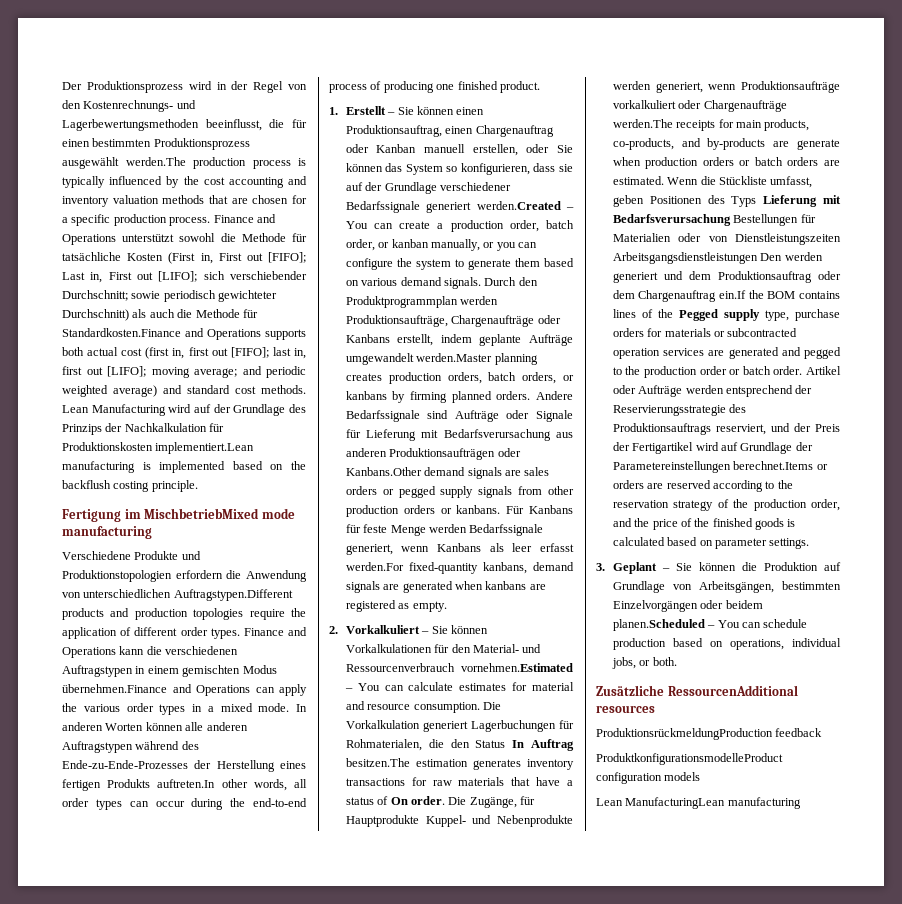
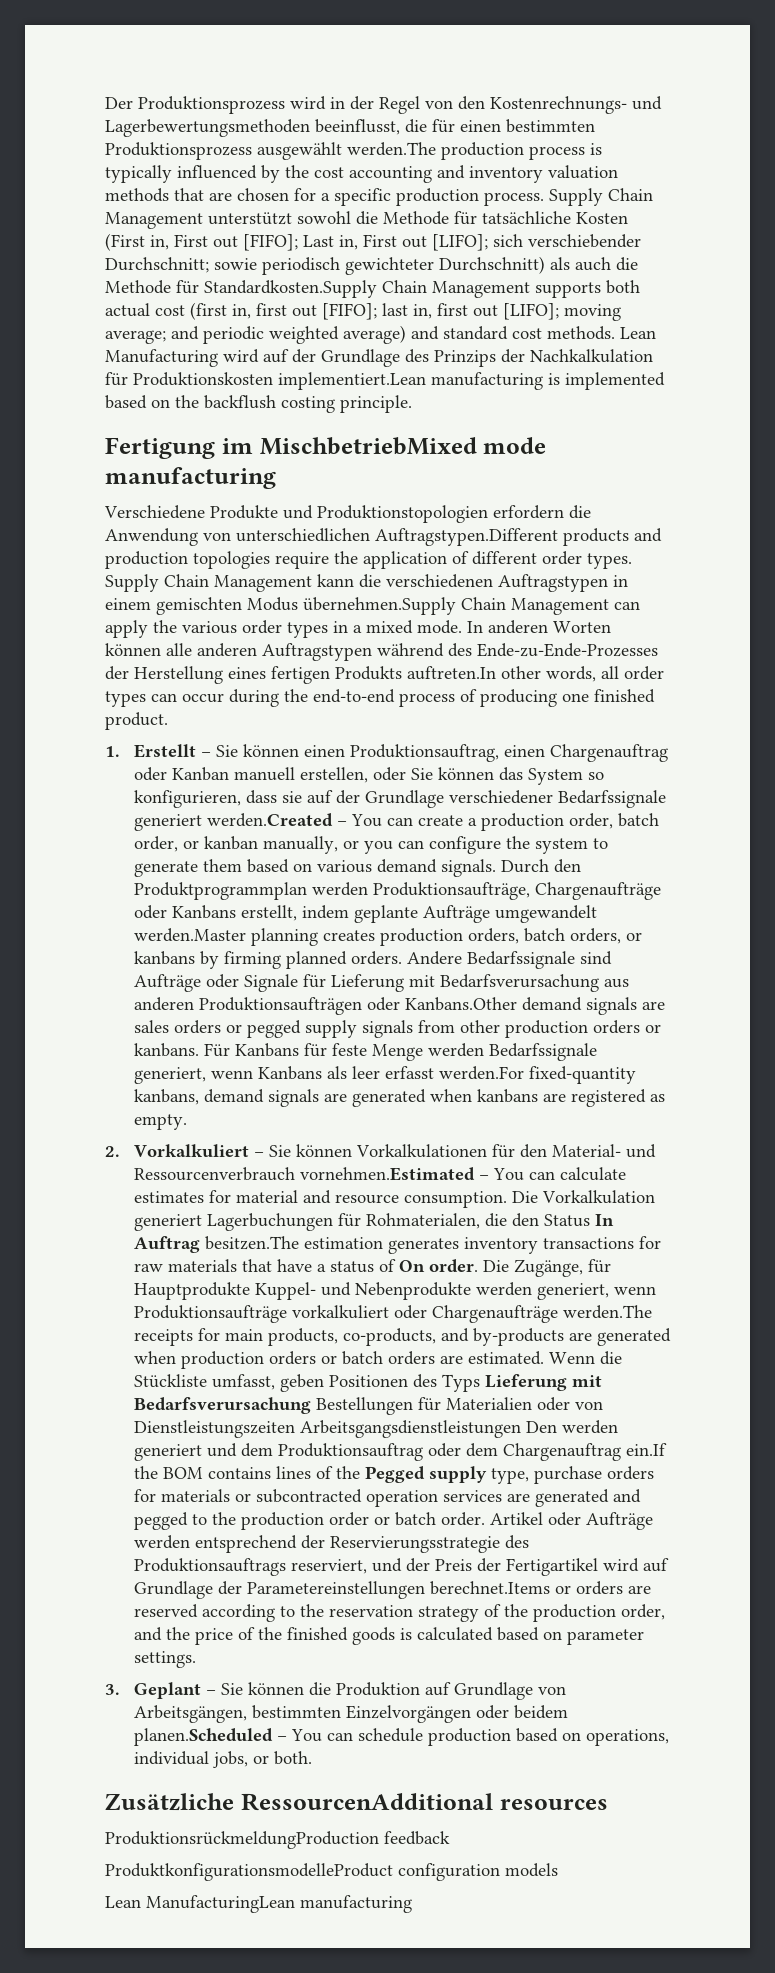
[213,214,276,223] [62,234,116,245] Finance and Operations -> [549,188,653,206] [105,212,203,229] Supply Chain Management
[62,328,261,340] Standardkosten.Finance and Operations -> [204,280,530,298] Standardkosten.Supply Chain Management
[243,627,307,636] [62,647,116,658] Finance and Operations -> [105,574,312,592] Supply Chain Management
[62,684,250,696] übernehmen.Finance and Operations -> [303,597,609,615] übernehmen.Supply Chain Management
[797,139,840,150] generate -> [596,1328,671,1346] generated

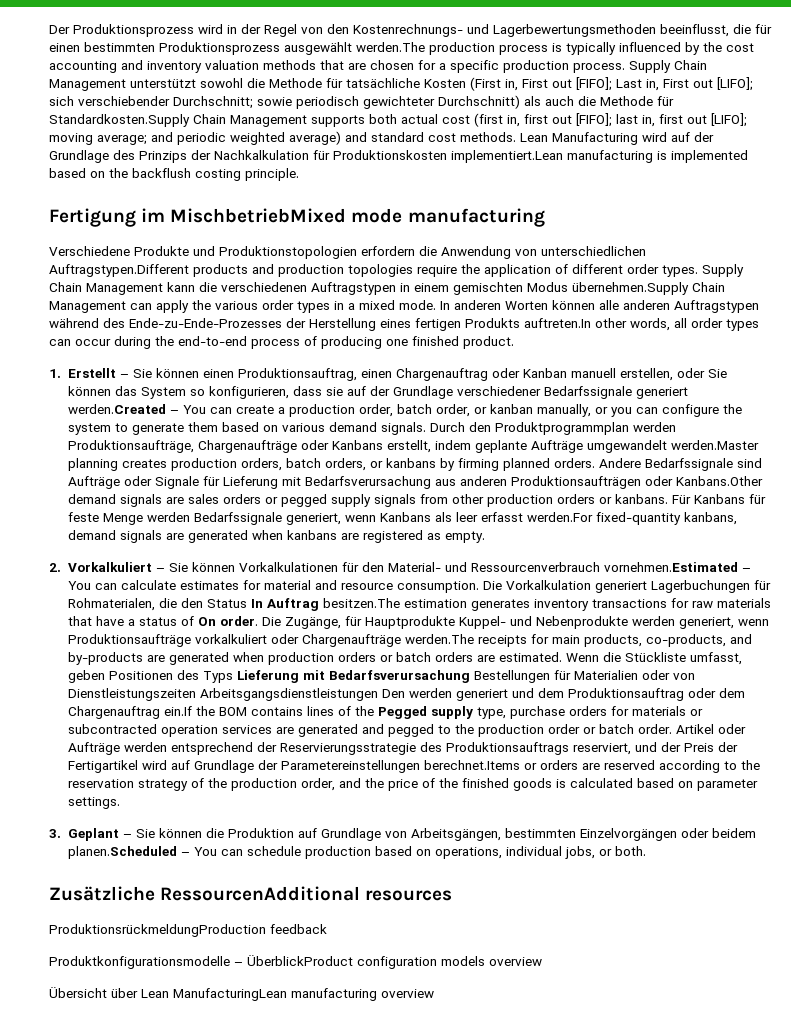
[105,1863,393,1881] ProduktkonfigurationsmodelleProduct -> [49,955,353,969] Produktkonfigurationsmodelle – ÜberblickProduct
(558, 1870) // -> [489,957,542,966] [49,987,138,998] overview // Übersicht über
(412, 1904) none -> [381,989,434,998] overview

